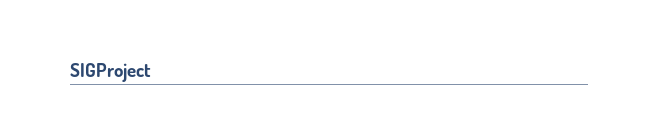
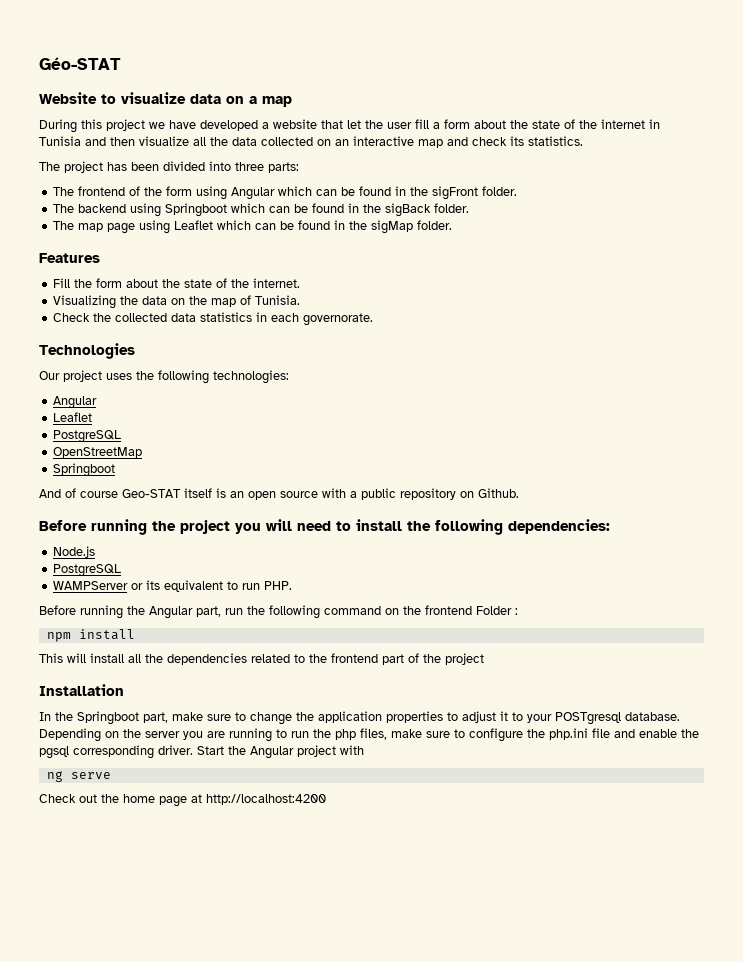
[70,63,151,82] SIGProject -> [39,57,121,70] [39,92,292,107] [39,119,660,133] [39,136,583,148] [39,161,299,173] [53,186,518,200] [53,203,470,217] [53,220,453,234] [39,253,100,263] [53,278,301,288] [53,295,301,309] [53,312,374,326] [39,343,135,359] [39,370,289,384] [53,396,98,409] [53,412,93,422] [53,430,122,443] [53,447,143,458] [53,463,116,477] [39,488,519,500] [39,519,610,535] [53,546,96,558] [53,564,122,577] [53,580,293,592] [39,605,518,619] [46,629,135,642] [39,653,484,665] [39,684,124,696] [39,711,680,725] [39,728,699,742] [39,745,364,759] [46,771,111,782] [39,794,326,807] Géo-STAT // Website to visualize data on a map // During this project we have developed a website that let the user fill a form about the state of the internet in Tunisia and then visualize all the data collected on an interactive map and check its statistics. // The project has been divided into three parts: // The frontend of the form using Angular which can be found in the sigFront folder. // The backend using Springboot which can be found in the sigBack folder. // The map page using Leaflet which can be found in the sigMap folder. // Features // Fill the form about the state of the internet. // Visualizing the data on the map of Tunisia. // Check the collected data statistics in each governorate. // Technologies // Our project uses the following technologies: // Angular // Leaflet // PostgreSQL // OpenStreetMap // Springboot // And of course Geo-STAT itself is an open source with a public repository on Github. // Before running the project you will need to install the following dependencies: // Node.js // PostgreSQL // WAMPServer or its equivalent to run PHP. // Before running the Angular part, run the following command on the frontend Folder : // npm install // This will install all the dependencies related to the frontend part of the project // Installation // In the Springboot part, make sure to change the application properties to adjust it to your POSTgresql database. Depending on the server you are running to run the php files, make sure to configure the php.ini file and enable the pgsql corresponding driver. Start the Angular project with // ng serve // Check out the home page at http://localhost:4200

